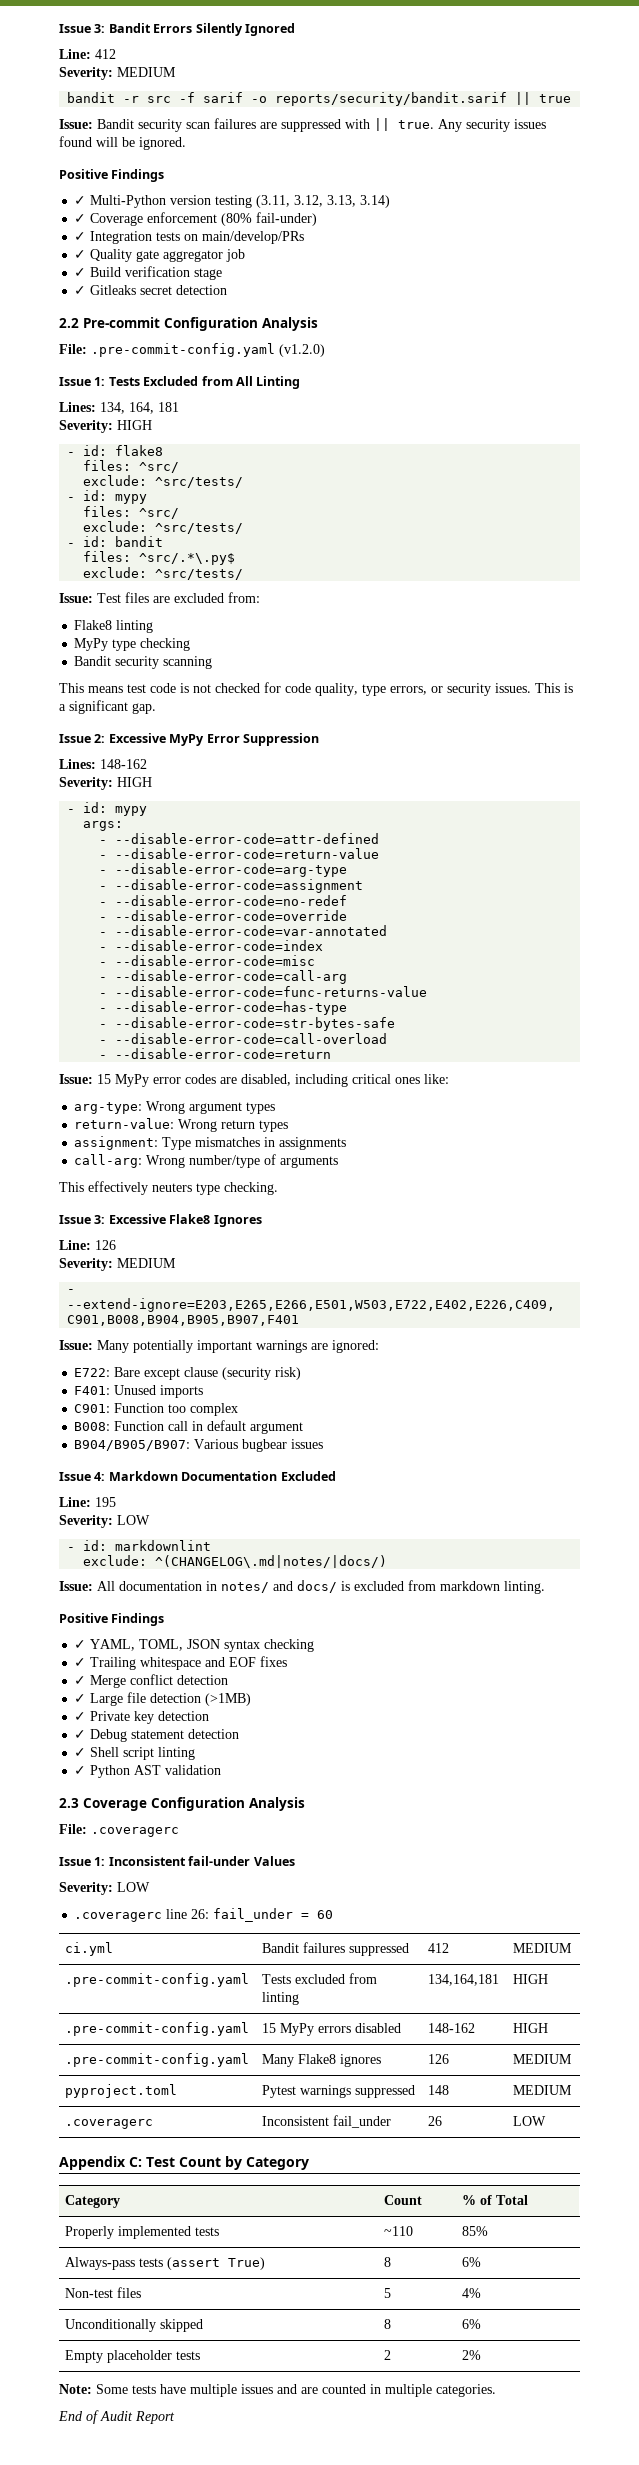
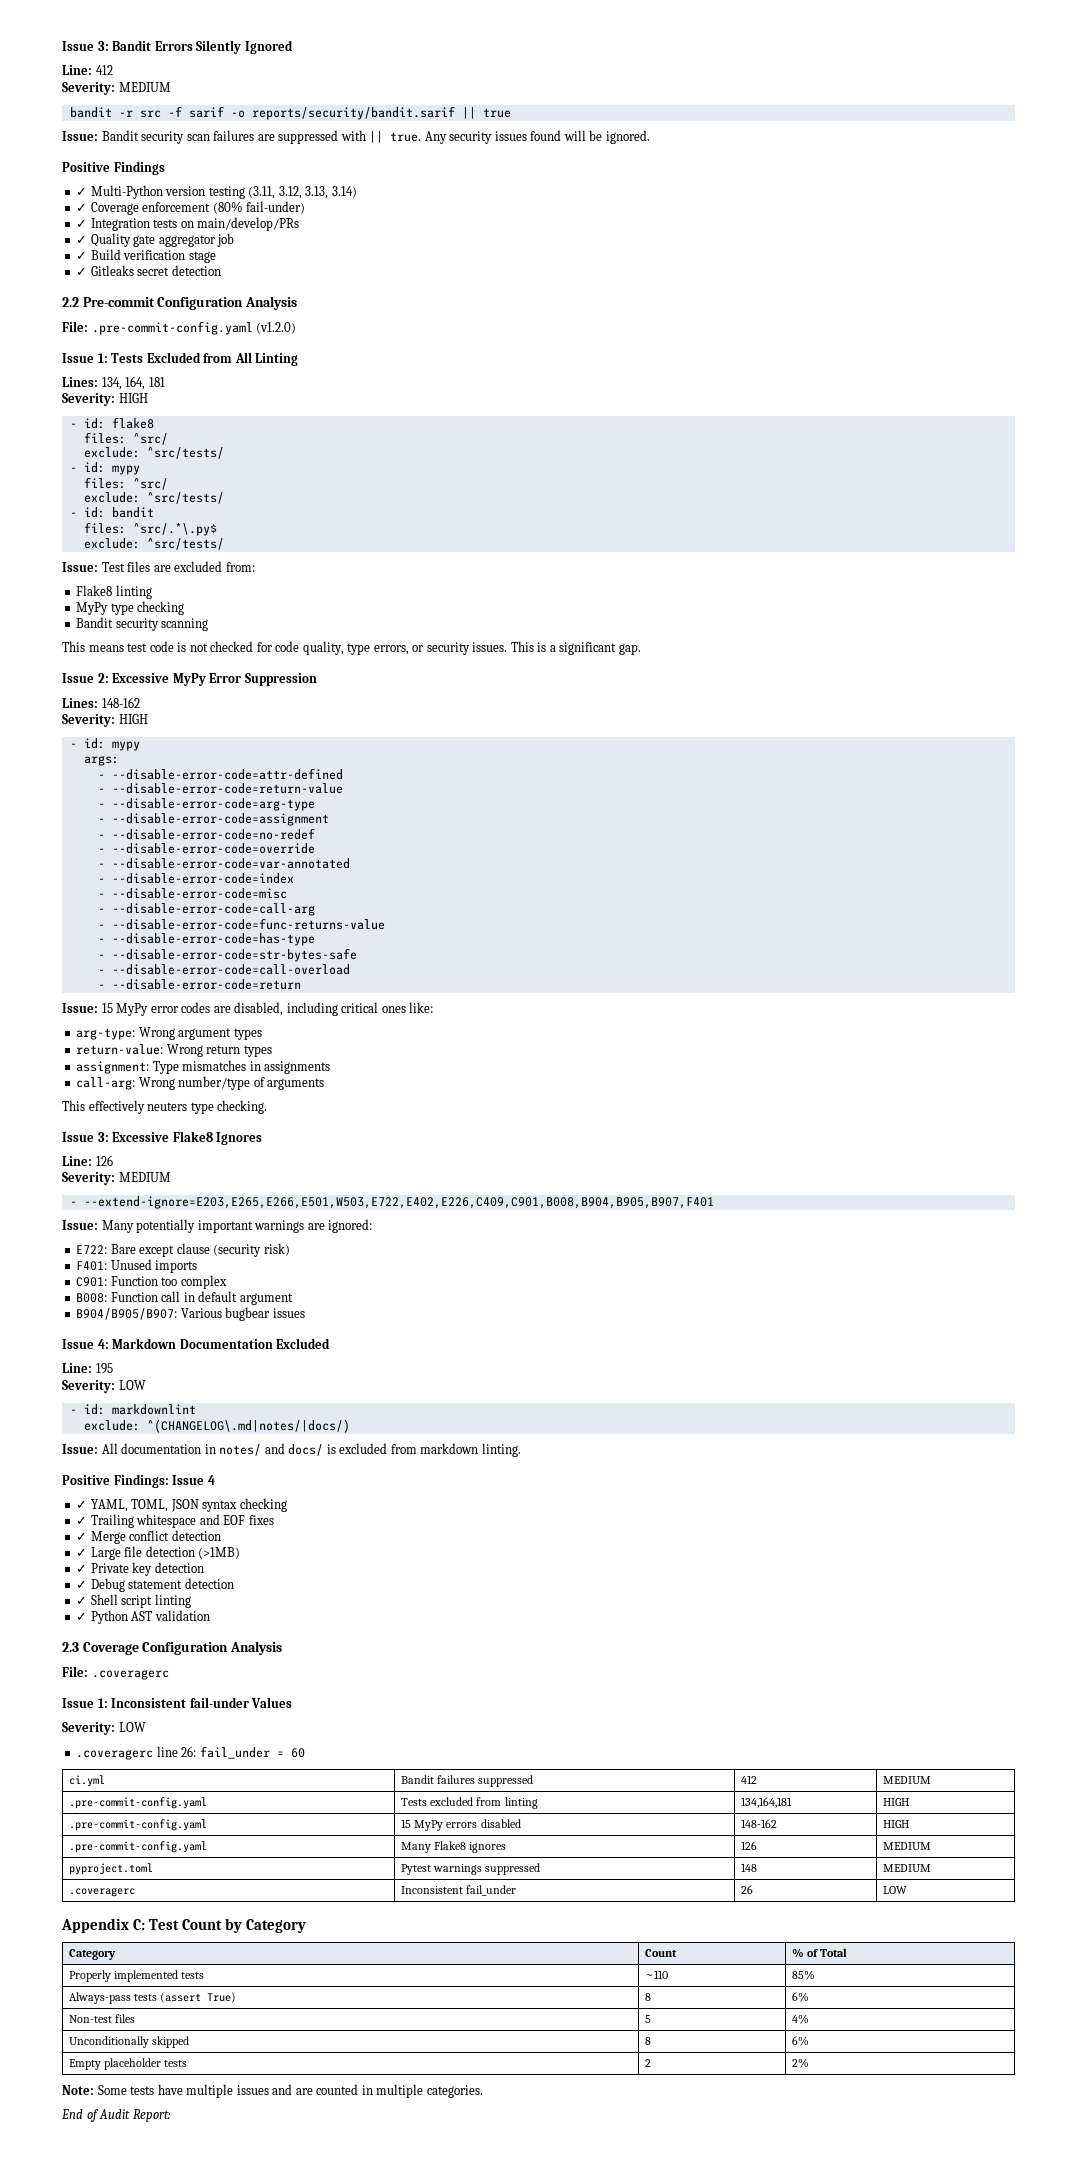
[111,1613,165,1626] Findings -> [113,1474,215,1488] Findings: Issue 4
[135,2411,175,2424] Report -> [132,2109,171,2122] Report:

